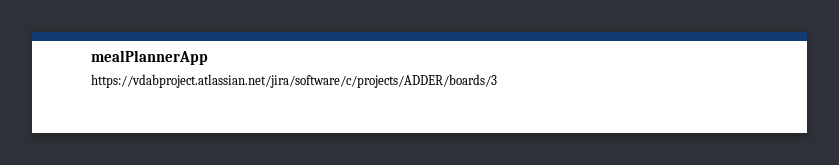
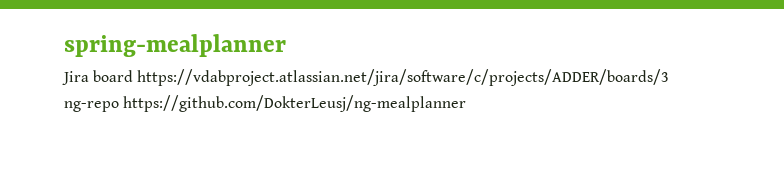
[91,50,208,65] mealPlannerApp // -> [64,34,286,57] [62,70,134,85] spring-mealplanner // Jira board
(497, 81) none -> [64,95,467,112] // ng-repo https://github.com/DokterLeusj/ng-mealplanner

